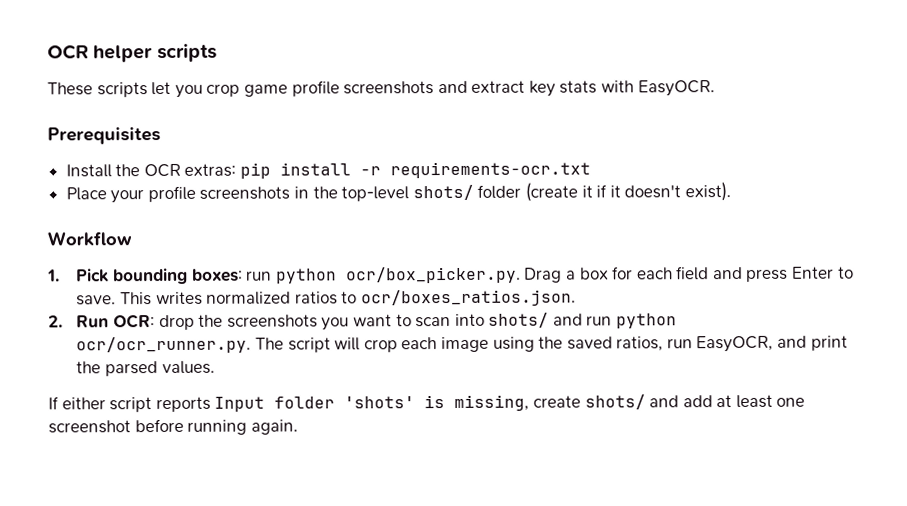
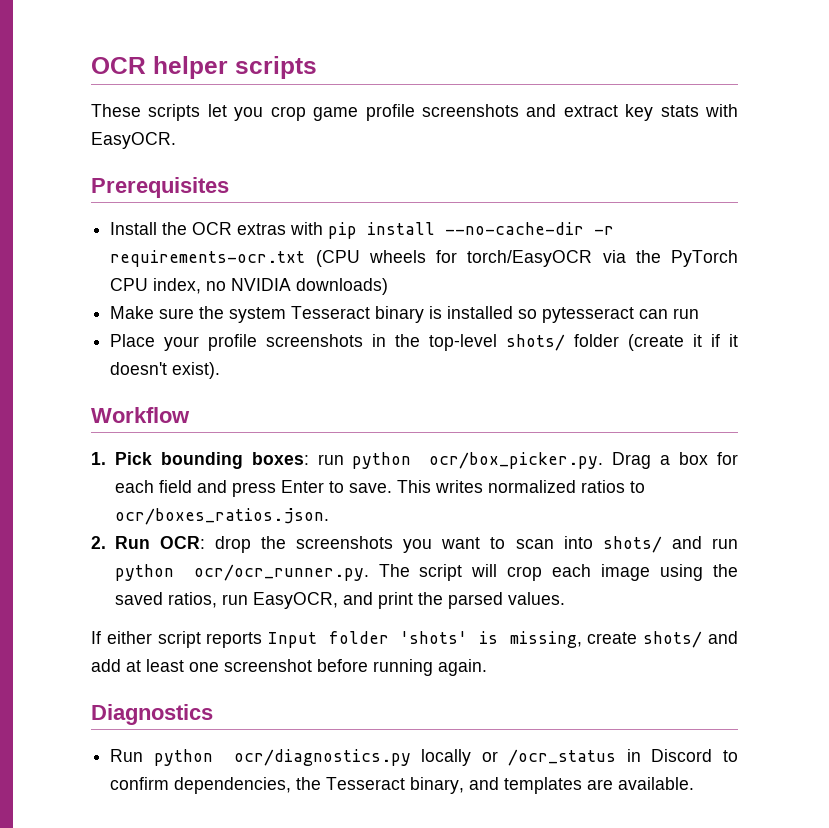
[184,163,237,177] extras: -> [237,222,324,235] extras with
(352, 169) none -> [445,222,585,235] --no-cache-dir
(592, 170) none -> [315,250,738,267] [110,278,389,295] [110,306,700,323] (CPU wheels for torch/EasyOCR via the PyTorch CPU index, no NVIDIA downloads) // Make sure the system Tesseract binary is installed so pytesseract can run
(298, 427) none -> [91,704,213,725] [110,749,739,766] [110,777,695,794] // Diagnostics // Run python ocr/diagnostics.py locally or /ocr_status in Discord to confirm dependencies, the Tesseract binary, and templates are available.

